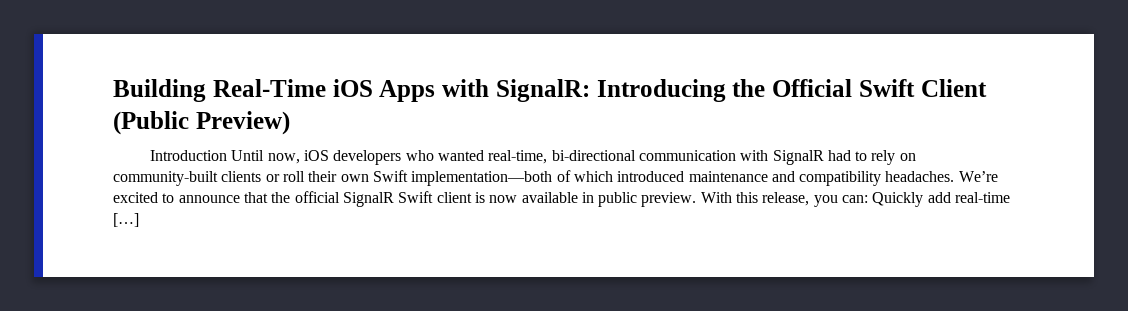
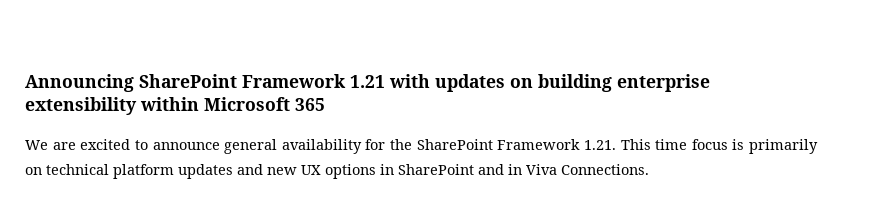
[113,79,987,102] [113,111,290,135] [149,150,916,165] [113,170,998,186] [113,191,1011,207] [113,213,139,227] Building Real‑Time iOS Apps with SignalR: Introducing the Official Swift Client (Public Preview) // Introduction Until now, iOS developers who wanted real‑time, bi‑directional communication with SignalR had to rely on community‑built clients or roll their own Swift implementation—both of which introduced maintenance and compatibility headaches. We’re excited to announce that the official SignalR Swift client is now available in public preview. With this release, you can: Quickly add real‑time […] -> [25,74,710,92] [25,97,325,115] [25,139,818,154] [25,164,649,179] Announcing SharePoint Framework 1.21 with updates on building enterprise extensibility within Microsoft 365 // We are excited to announce general availability for the SharePoint Framework 1.21. This time focus is primarily on technical platform updates and new UX options in SharePoint and in Viva Connections.

